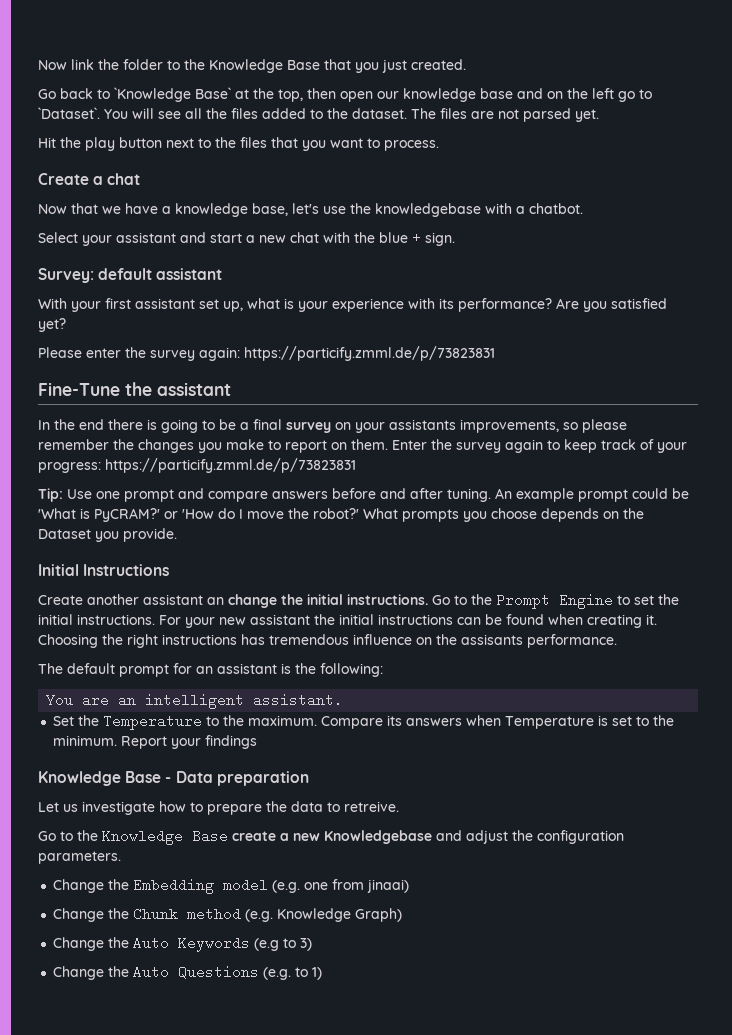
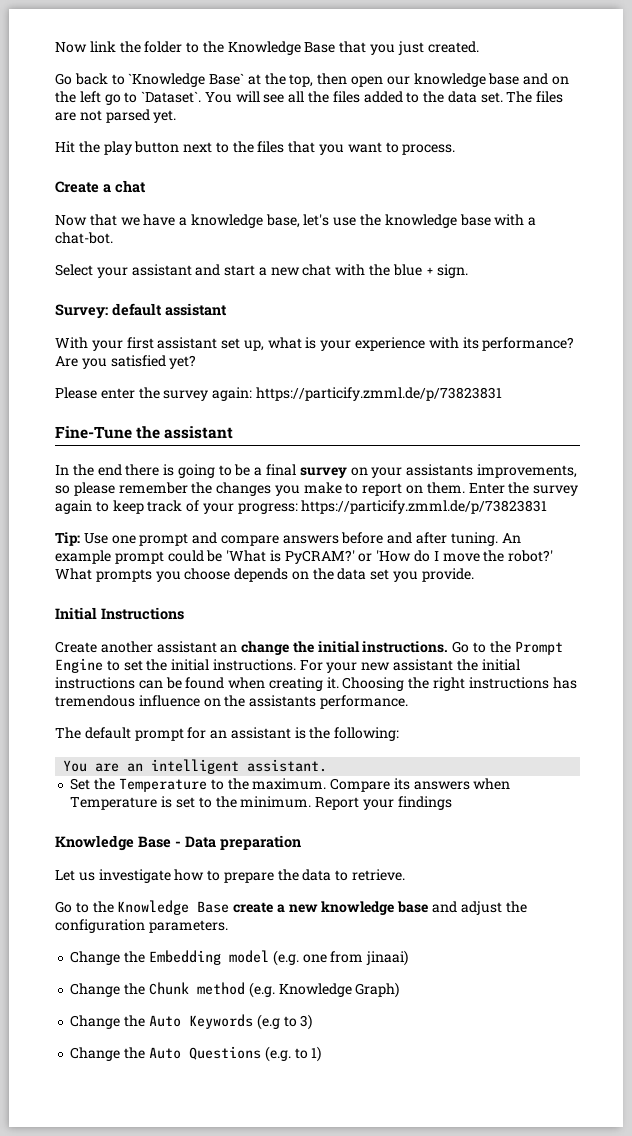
[352,108,407,119] dataset. -> [447,91,503,103] data set.
[375,203,481,217] knowledgebase -> [384,214,491,228] knowledge base
[529,203,583,214] chatbot. -> [55,232,113,244] chat-bot.
[38,529,91,539] Dataset -> [337,568,390,580] data set
[461,634,523,645] assisants -> [249,695,317,707] assistants
[344,801,399,812] retreive. -> [352,869,406,881] retrieve.
[324,830,432,844] Knowledgebase -> [321,901,429,915] knowledge base

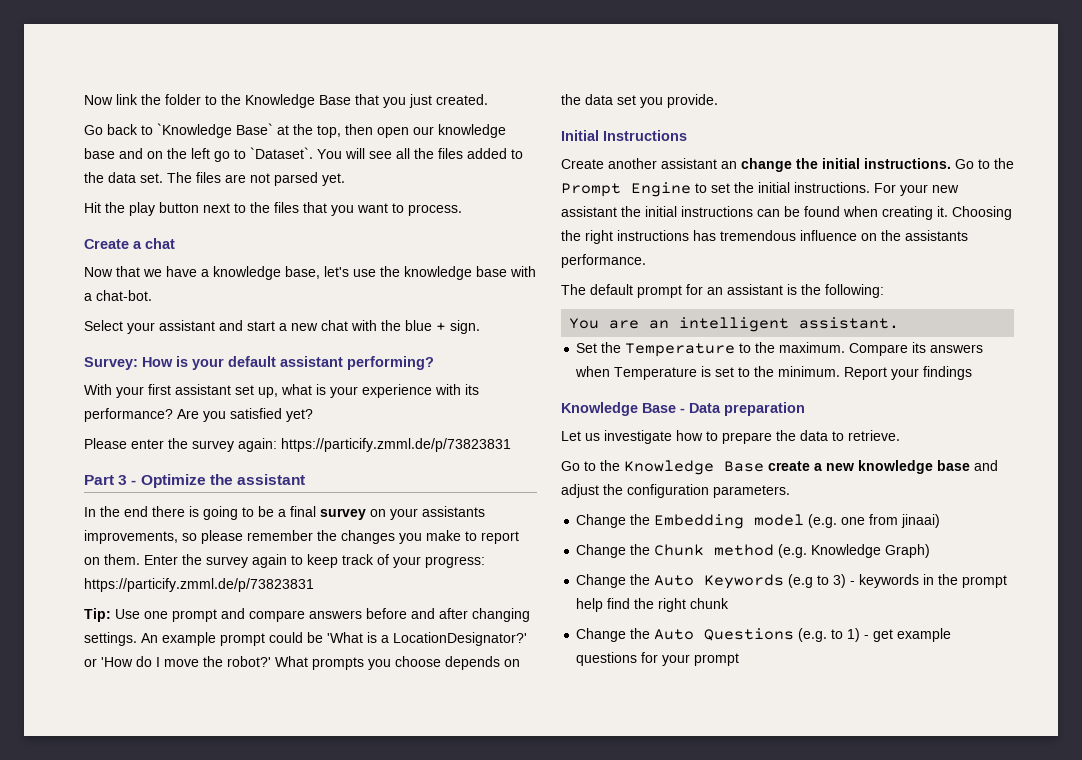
(108, 311) none -> [142,356,224,370] How is your
(227, 309) none -> [347,356,434,370] performing?
[55,426,132,439] Fine-Tune -> [84,474,206,488] Part 3 - Optimize
[450,532,498,546] tuning. -> [472,608,530,622] [84,632,137,646] changing settings.
[284,550,355,564] PyCRAM?' -> [381,632,527,646] a LocationDesignator?'
(313, 1022) none -> [850,574,1008,588] [576,598,730,612] - keywords in the prompt help find the right chunk
(322, 1054) none -> [864,628,952,642] [576,652,740,666] - get example questions for your prompt

